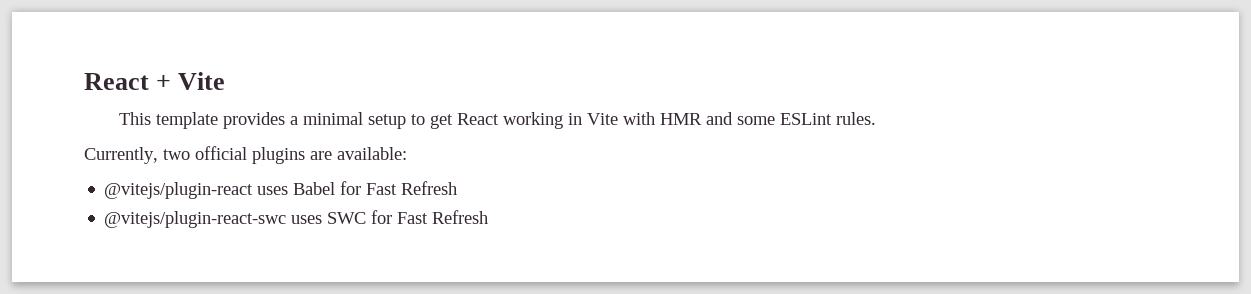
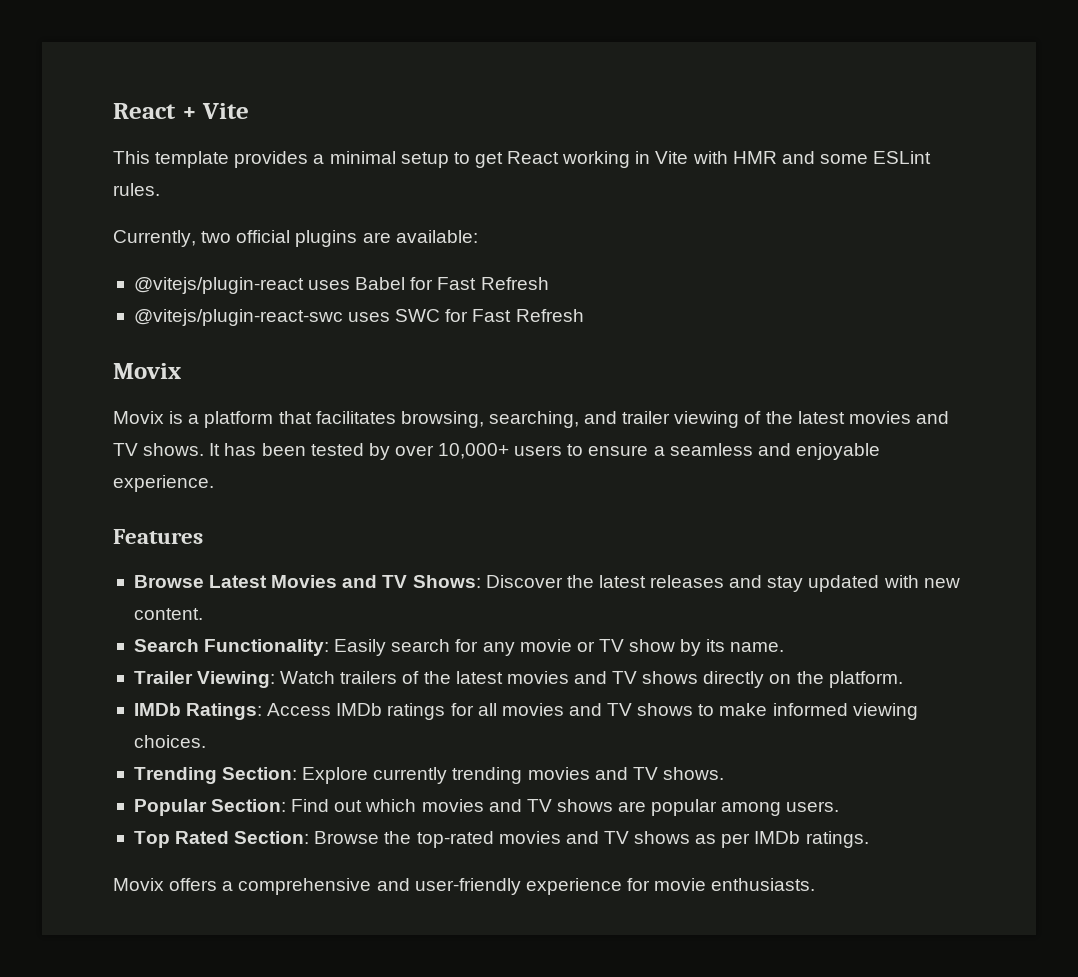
(489, 217) none -> [113,363,181,379] [113,411,949,428] [113,443,880,460] [113,475,214,492] [113,529,203,544] [133,575,960,592] [133,608,203,620] [133,639,785,656] [133,671,903,688] [133,703,918,720] [133,735,206,748] [133,767,724,784] [133,799,840,816] [133,831,869,848] [113,878,816,895] // Movix // Movix is a platform that facilitates browsing, searching, and trailer viewing of the latest movies and TV shows. It has been tested by over 10,000+ users to ensure a seamless and enjoyable experience. // Features // Browse Latest Movies and TV Shows: Discover the latest releases and stay updated with new content. // Search Functionality: Easily search for any movie or TV show by its name. // Trailer Viewing: Watch trailers of the latest movies and TV shows directly on the platform. // IMDb Ratings: Access IMDb ratings for all movies and TV shows to make informed viewing choices. // Trending Section: Explore currently trending movies and TV shows. // Popular Section: Find out which movies and TV shows are popular among users. // Top Rated Section: Browse the top-rated movies and TV shows as per IMDb ratings. // Movix offers a comprehensive and user-friendly experience for movie enthusiasts.

